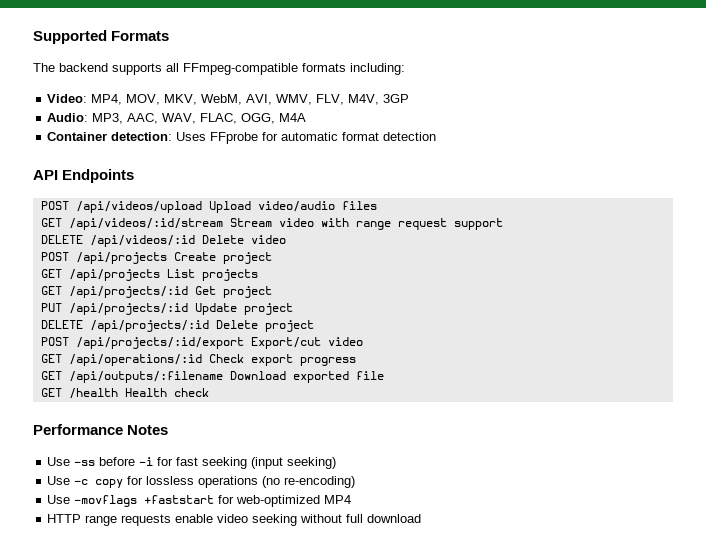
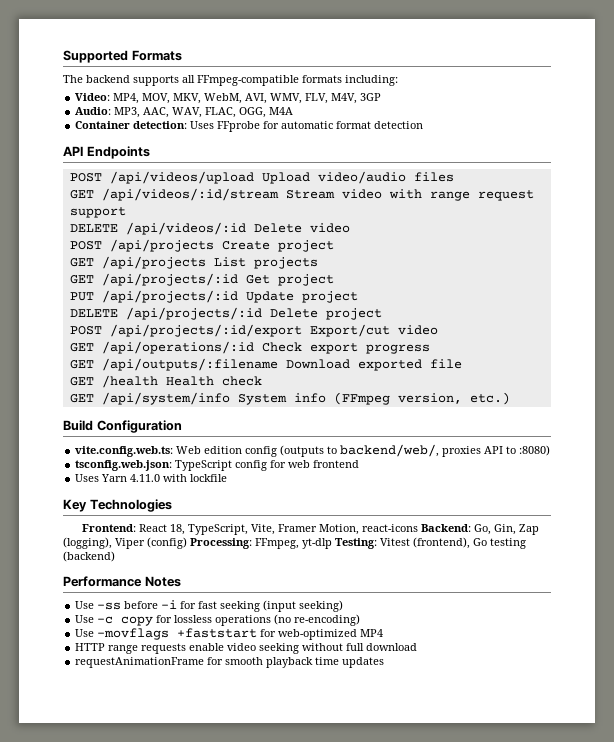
(209, 392) none -> [69,392,510,405] [63,420,182,433] [75,444,551,457] [75,460,360,471] [75,474,228,482] [63,499,172,512] [82,524,540,535] [63,537,526,549] [63,551,115,562] // GET /api/system/info System info (FFmpeg version, etc.) // Build Configuration // vite.config.web.ts: Web edition config (outputs to backend/web/, proxies API to :8080) // tsconfig.web.json: TypeScript config for web frontend // Uses Yarn 4.11.0 with lockfile // Key Technologies // Frontend: React 18, TypeScript, Vite, Framer Motion, react-icons Backend: Go, Gin, Zap (logging), Viper (config) Processing: FFmpeg, yt-dlp Testing: Vitest (frontend), Go testing (backend)
(422, 518) none -> [75,657,385,668] // requestAnimationFrame for smooth playback time updates

